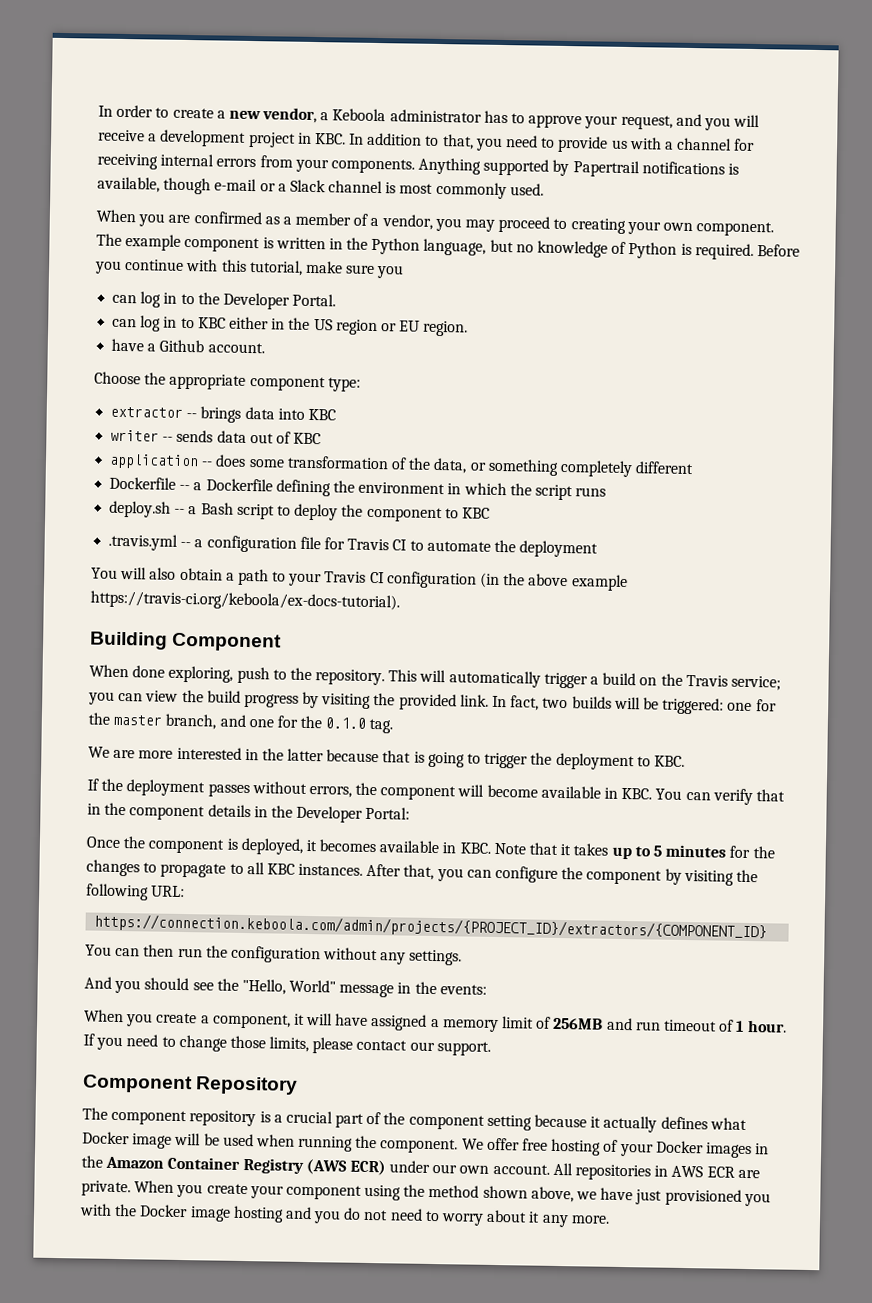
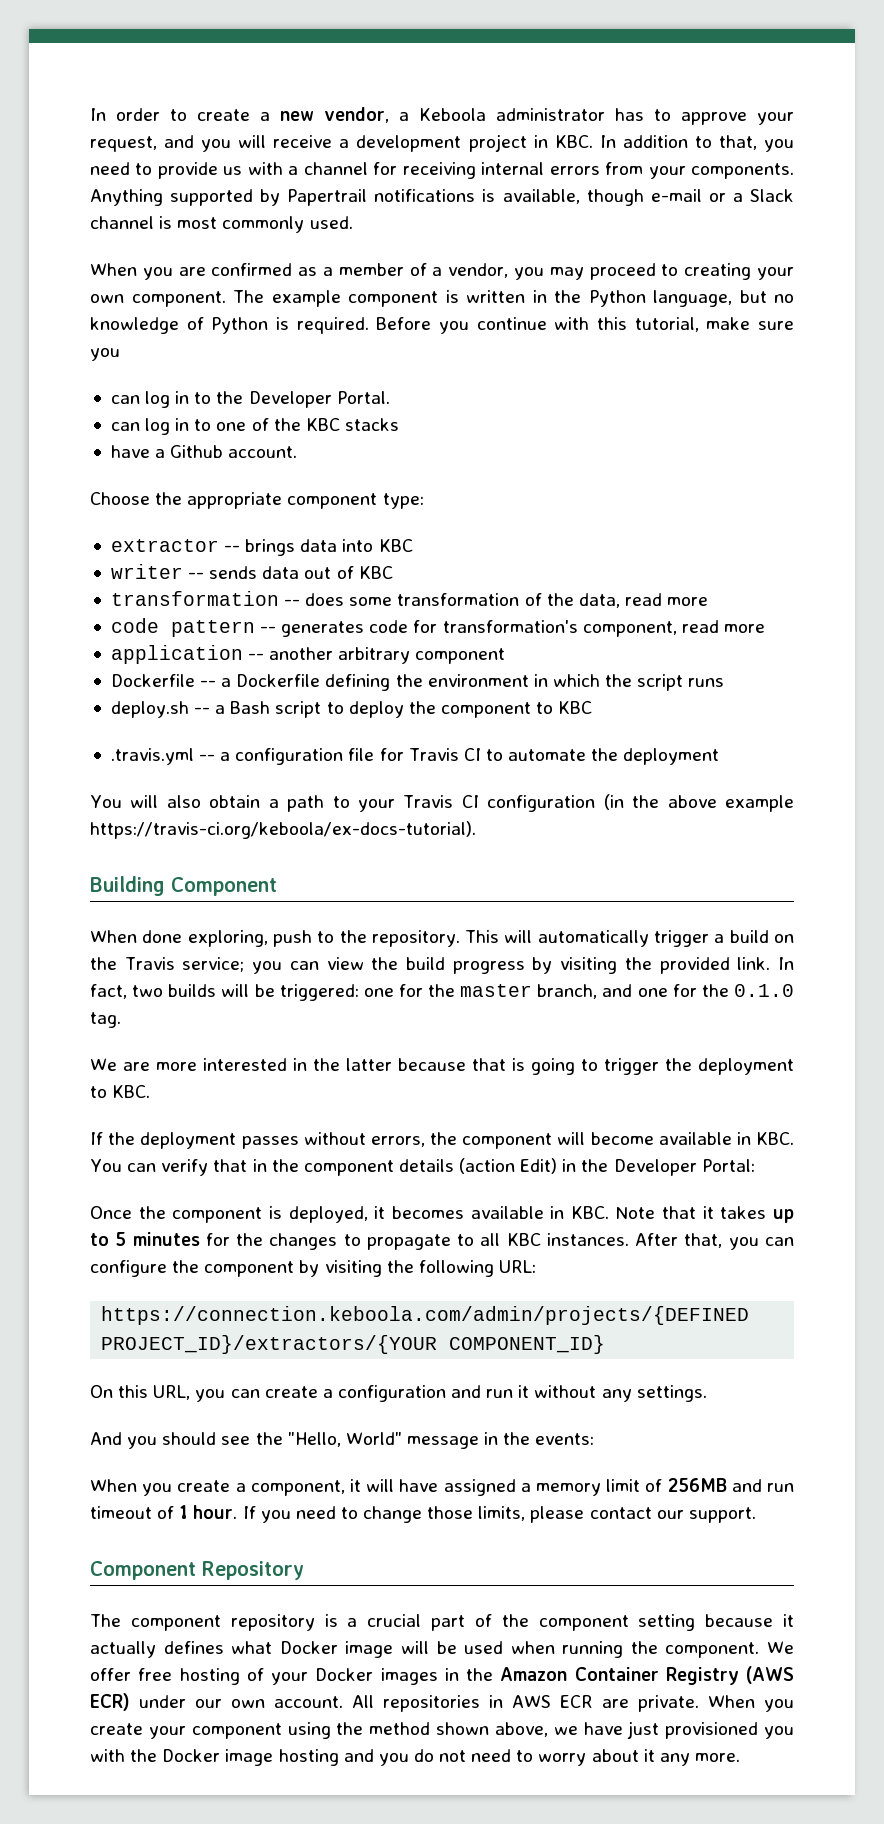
[197,316,469,337] KBC either in the US region or EU region. -> [216,418,399,431] one of the KBC stacks
[109,453,200,470] application -> [110,591,279,606] transformation
[469,458,695,478] or something completely different -> [624,593,709,606] [110,618,765,637] [110,645,506,664] read more // code pattern -- generates code for transformation's component, read more // application -- another arbitrary component
(251, 811) none -> [459,1158,558,1174] (action Edit)
[94,913,768,941] [85,944,321,964] https://connection.keboola.com/admin/projects/{PROJECT_ID}/extractors/{COMPONENT_ID} // You can then run the configuration -> [101,1306,750,1325] [101,1335,606,1354] [90,1385,530,1402] https://connection.keboola.com/admin/projects/{DEFINED PROJECT_ID}/extractors/{YOUR COMPONENT_ID} // On this URL, you can create a configuration and run it

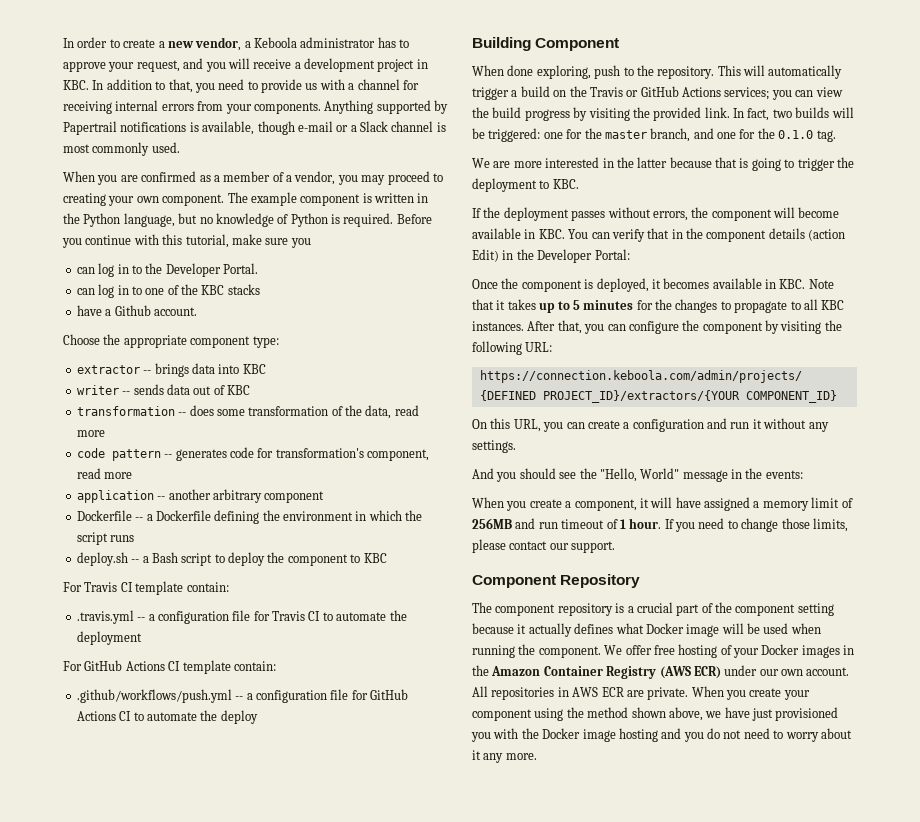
(593, 707) none -> [63,581,229,595] // For Travis CI template contain:
[90,794,794,812] [90,821,476,839] You will also obtain a path to your Travis CI configuration (in the above example https://travis-ci.org/keboola/ex-docs-tutorial). -> [63,660,276,674] [76,689,408,703] [76,710,258,724] For GitHub Actions CI template contain: // .github/workflows/push.yml -- a configuration file for GitHub Actions CI to automate the deploy
[182,957,245,972] service; -> [626,86,770,100] or GitHub Actions services;

